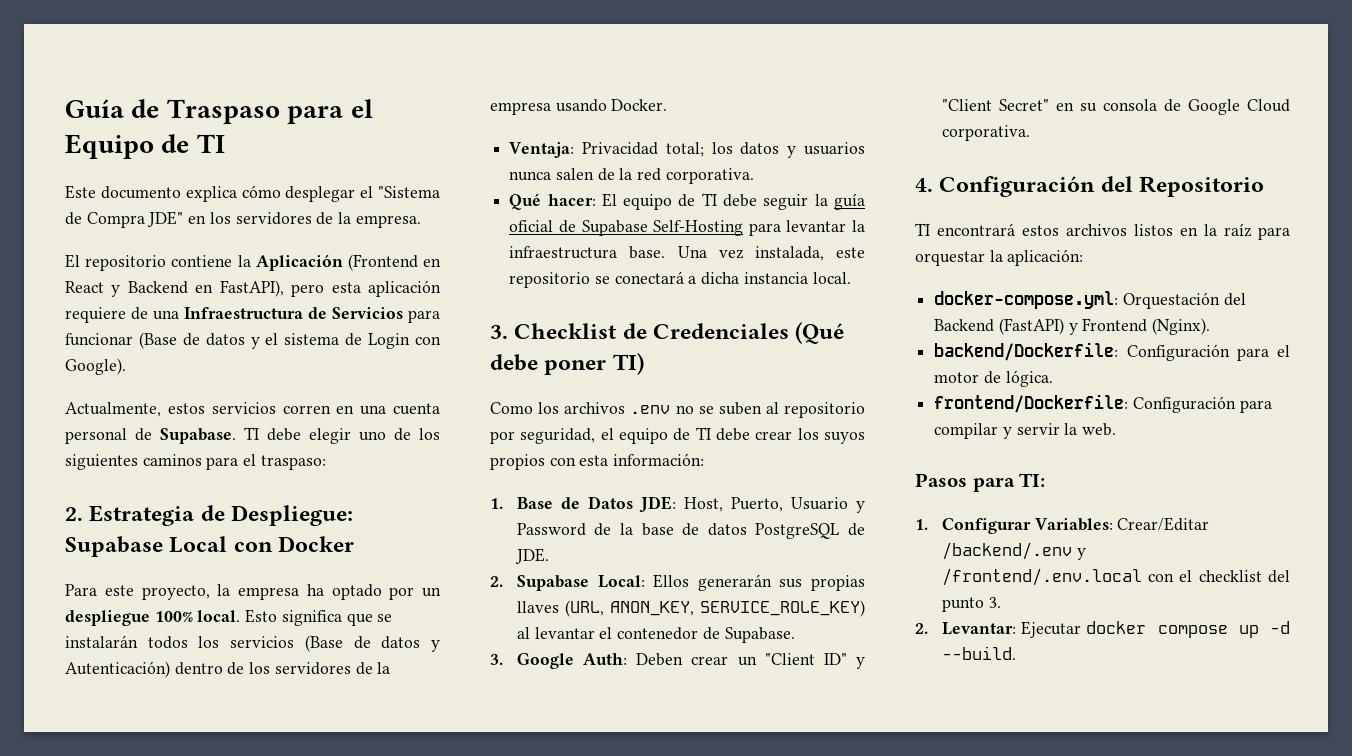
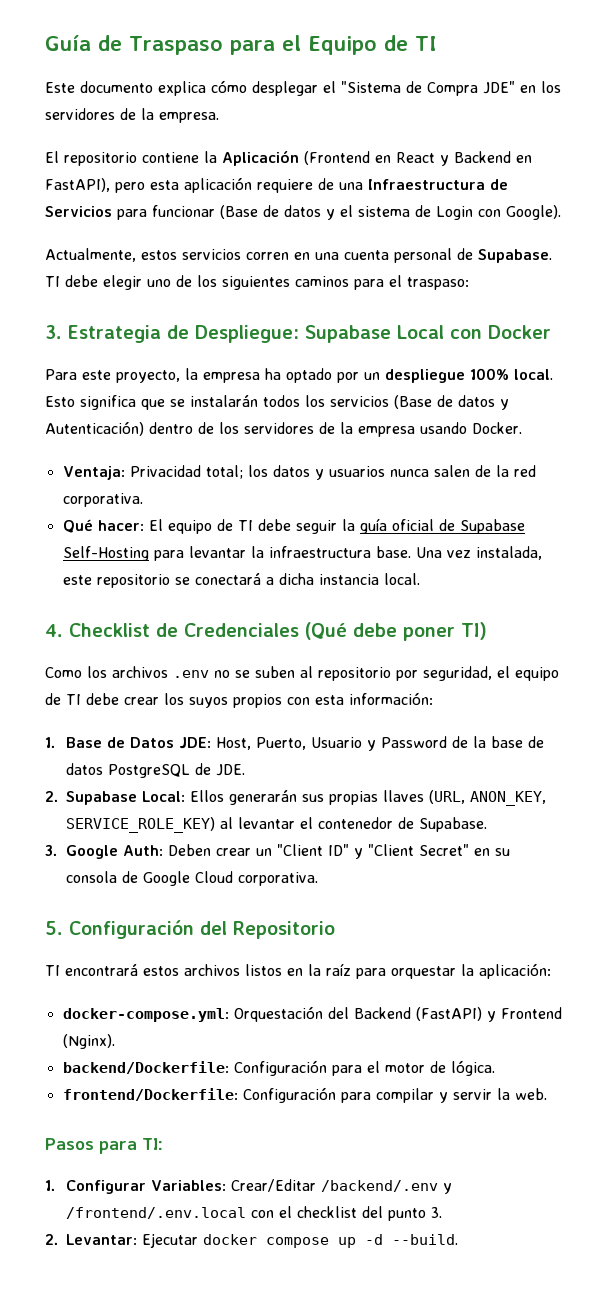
[65,507,83,521] 2. -> [45,325,62,339] 3.
[490,325,508,339] 3. -> [45,624,63,637] 4.
[915,178,933,192] 4. -> [45,921,63,935] 5.

